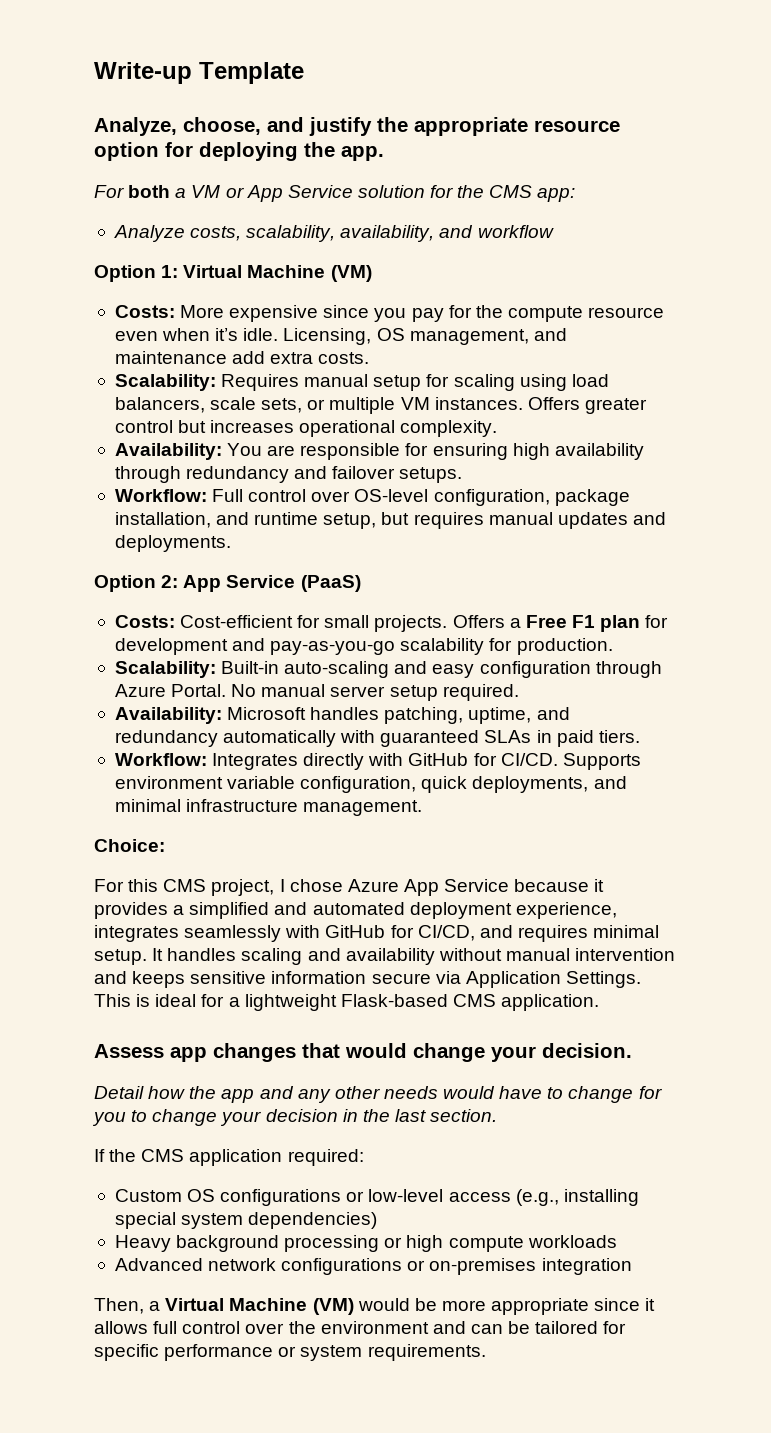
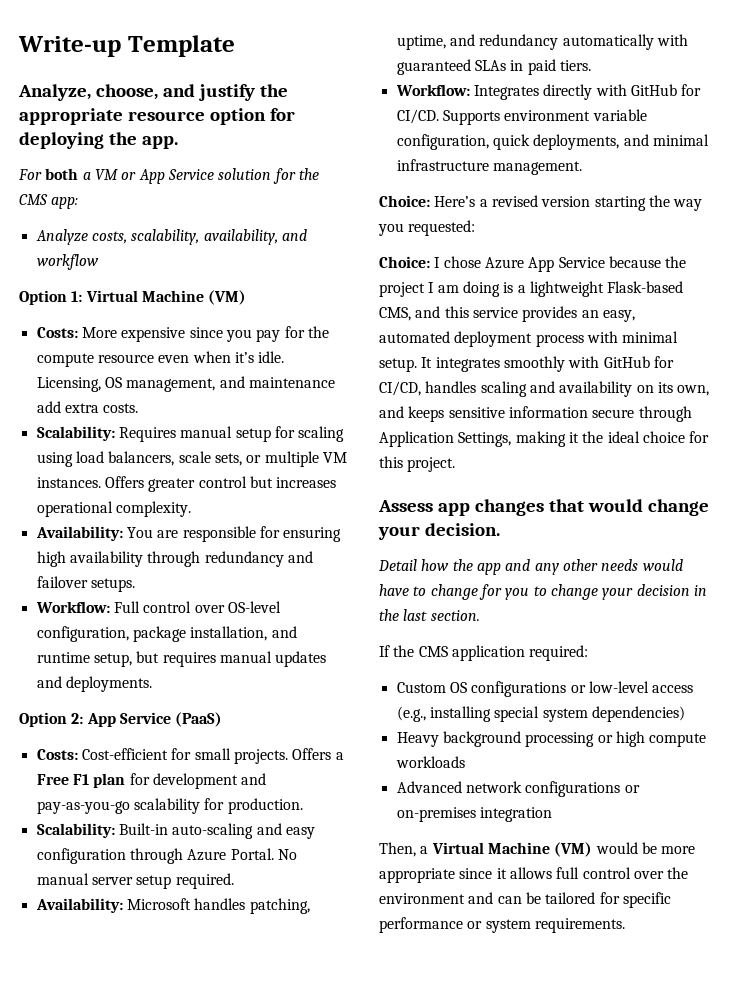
[94,879,275,896] // For this CMS project, -> [434,195,703,211] [378,220,476,236] [379,256,430,268] Here’s a revised version starting the way you requested: // Choice:
[594,879,605,892] [94,902,617,919] [94,925,660,942] [94,948,164,965] it provides a simplified and automated deployment experience, integrates seamlessly with GitHub for CI/CD, and requires minimal setup. It -> [665,256,687,268] [379,281,684,297] [379,306,635,322] [379,331,679,347] [379,356,674,372] [379,381,421,396] the project I am doing is a lightweight Flask-based CMS, and this service provides an easy, automated deployment process with minimal setup. It integrates smoothly with GitHub for CI/CD,
[438,948,676,961] without manual intervention -> [636,382,710,396] on its own,
[435,971,641,988] [94,994,600,1011] via Application Settings. This is ideal for a lightweight Flask-based CMS application. -> [638,406,692,422] [379,431,710,447] [379,456,456,472] through Application Settings, making it the ideal choice for this project.

